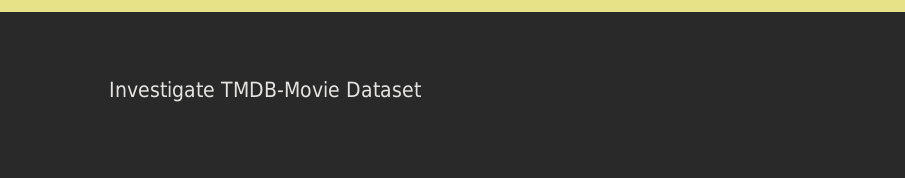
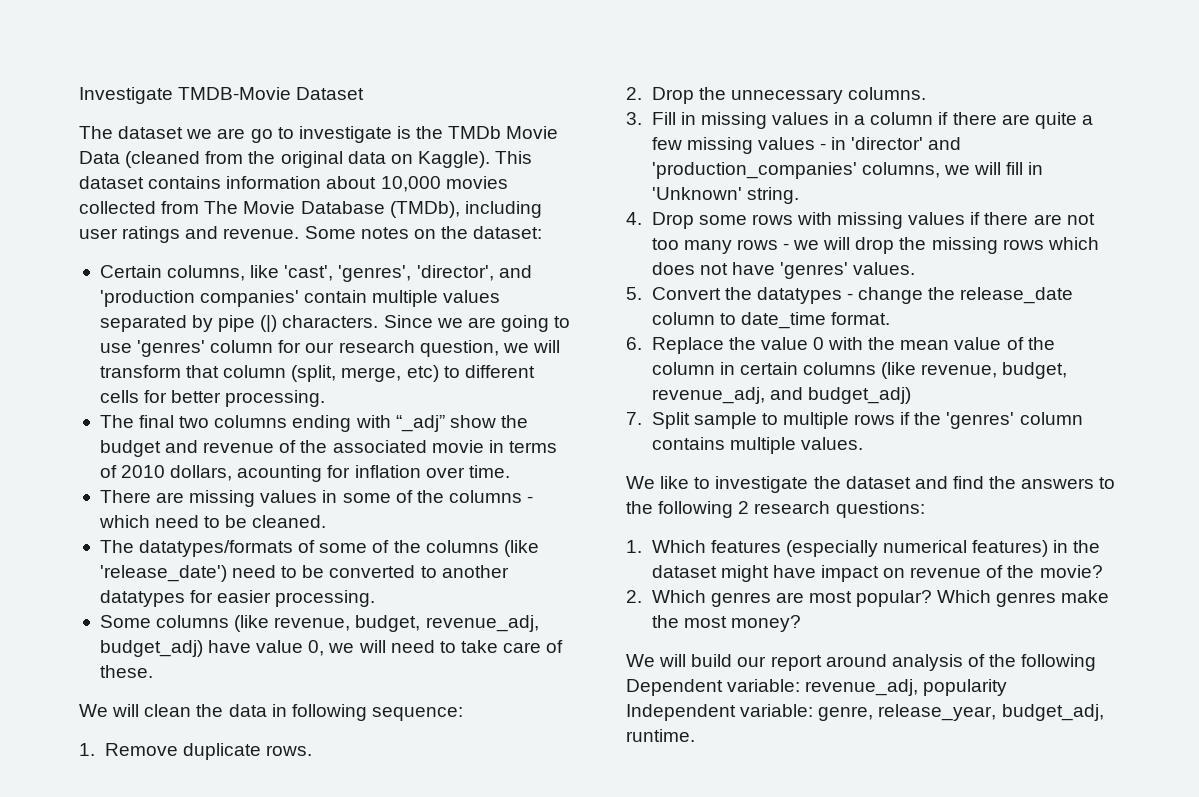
(421, 89) none -> [79,126,559,143] [79,151,533,168] [79,176,508,192] [79,201,542,218] [79,226,543,243] [99,265,532,282] [99,290,501,307] [99,315,571,332] [99,340,560,357] [99,365,535,382] [99,390,326,407] [99,415,528,432] [99,440,557,457] [99,465,510,482] [99,490,534,507] [98,515,327,528] [99,540,539,557] [99,565,509,582] [99,590,376,607] [99,615,539,632] [99,640,564,657] [99,665,153,678] [79,704,463,721] [79,743,312,760] [626,87,926,104] [626,112,1093,129] [651,137,962,154] [651,162,1044,179] [651,187,799,204] [626,212,1095,229] [651,237,1099,254] [651,262,916,279] [626,287,1074,304] [651,312,890,329] [626,337,1055,354] [651,362,1068,379] [651,387,911,404] [626,412,1083,429] [651,437,863,454] [626,476,1116,493] [626,501,925,518] [626,540,1101,557] [651,565,1103,582] [626,590,1110,607] [651,615,801,632] [626,654,1097,671] [626,679,1008,696] [626,704,1104,721] [626,729,695,742] // The dataset we are go to investigate is the TMDb Movie Data (cleaned from the original data on Kaggle). This dataset contains information about 10,000 movies collected from The Movie Database (TMDb), including user ratings and revenue. Some notes on the dataset: // Certain columns, like 'cast', 'genres', 'director', and 'production companies' contain multiple values separated by pipe (|) characters. Since we are going to use 'genres' column for our research question, we will transform that column (split, merge, etc) to different cells for better processing. // The final two columns ending with “_adj” show the budget and revenue of the associated movie in terms of 2010 dollars, acounting for inflation over time. // There are missing values in some of the columns - which need to be cleaned. // The datatypes/formats of some of the columns (like 'release_date') need to be converted to another datatypes for easier processing. // Some columns (like revenue, budget, revenue_adj, budget_adj) have value 0, we will need to take care of these. // We will clean the data in following sequence: // 1. Remove duplicate rows. // 2. Drop the unnecessary columns. // 3. Fill in missing values in a column if there are quite a few missing values - in 'director' and 'production_companies' columns, we will fill in 'Unknown' string. // 4. Drop some rows with missing values if there are not too many rows - we will drop the missing rows which does not have 'genres' values. // 5. Convert the datatypes - change the release_date column to date_time format. // 6. Replace the value 0 with the mean value of the column in certain columns (like revenue, budget, revenue_adj, and budget_adj) // 7. Split sample to multiple rows if the 'genres' column contains multiple values. // We like to investigate the dataset and find the answers to the following 2 research questions: // 1. Which features (especially numerical features) in the dataset might have impact on revenue of the movie? // 2. Which genres are most popular? Which genres make the most money? // We will build our report around analysis of the following Dependent variable: revenue_adj, popularity Independent variable: genre, release_year, budget_adj, runtime.

